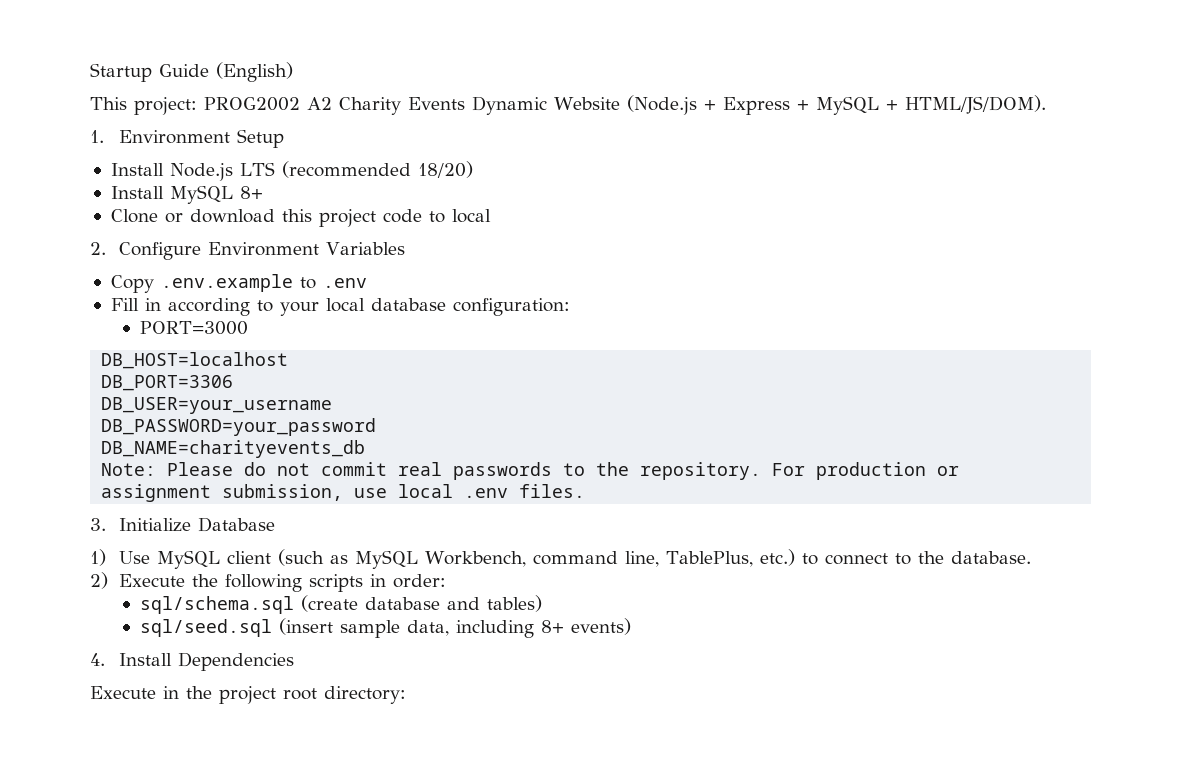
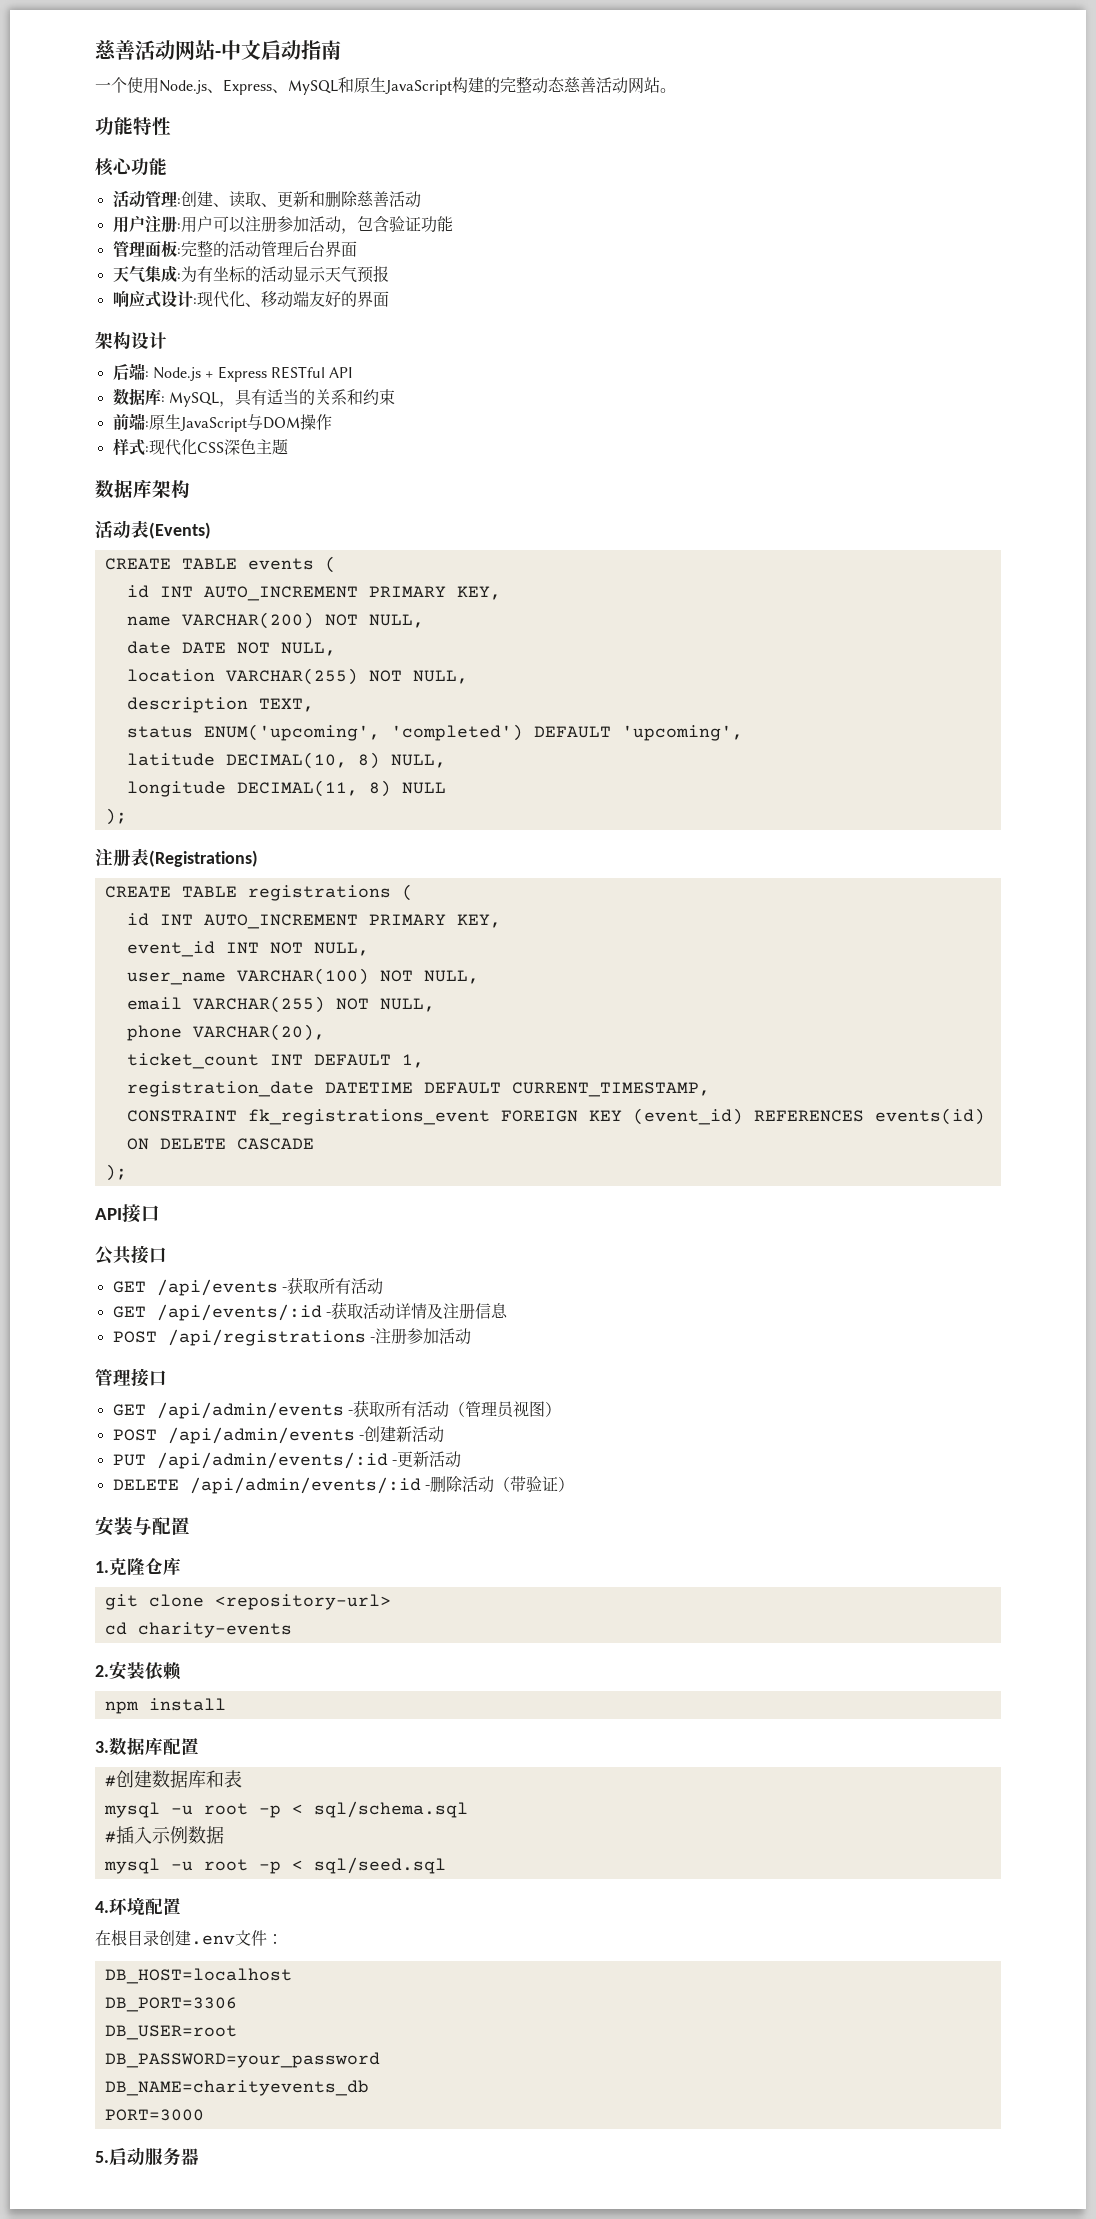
[90,62,293,82] [90,95,1046,115] [90,129,285,148] [110,161,473,181] [110,185,263,204] [110,209,491,227] [90,242,406,260] [110,274,367,293] [110,298,570,316] [139,321,248,335] Startup Guide (English) // This project: PROG2002 A2 Charity Events Dynamic Website (Node.js + Express + MySQL + HTML/JS/DOM). // 1. Environment Setup // Install Node.js LTS (recommended 18/20) // Install MySQL 8+ // Clone or download this project code to local // 2. Configure Environment Variables // Copy .env.example to .env // Fill in according to your local database configuration: // PORT=3000 -> [95,40,341,60] [95,76,676,95] [95,117,171,136] [95,158,167,176] [112,190,421,208] [112,215,453,234] [112,240,357,258] [112,265,389,283] [112,291,389,308] [95,331,167,349] [112,363,354,382] [112,388,395,407] [112,413,332,432] [112,438,288,456] [95,479,190,498] [95,520,211,539] [104,556,336,573] [126,585,501,601] [126,612,424,629] [126,641,336,656] [126,668,468,685] [126,697,314,713] [126,724,743,741] [126,752,446,769] [126,780,446,797] [104,808,127,825] [95,848,258,867] [104,884,413,901] [126,913,501,929] [126,941,369,957] [126,968,479,985] [126,996,435,1013] [126,1024,325,1041] [126,1053,424,1069] [126,1081,710,1097] [126,1108,985,1125] [126,1138,314,1150] [104,1164,127,1181] [95,1204,160,1223] [95,1245,167,1265] [112,1277,383,1296] [112,1302,508,1321] [112,1328,471,1346] [95,1368,167,1387] [112,1400,561,1419] [112,1426,444,1444] [112,1451,461,1469] [112,1476,574,1494] [95,1516,190,1536] [95,1557,181,1576] [104,1594,391,1610] [104,1622,292,1638] [95,1661,182,1680] [104,1698,226,1714] [95,1737,199,1756] [104,1770,242,1788] [103,1801,468,1818] [104,1826,224,1844] [103,1857,446,1874] [95,1897,181,1916] [95,1929,283,1946] 慈善活动网站-中文启动指南 // 一个使用Node.js、Express、MySQL和原生JavaScript构建的完整动态慈善活动网站。 // 功能特性 // 核心功能 // 活动管理:创建、读取、更新和删除慈善活动 // 用户注册:用户可以注册参加活动，包含验证功能 // 管理面板:完整的活动管理后台界面 // 天气集成:为有坐标的活动显示天气预报 // 响应式设计:现代化、移动端友好的界面 // 架构设计 // 后端: Node.js + Express RESTful API // 数据库: MySQL，具有适当的关系和约束 // 前端:原生JavaScript与DOM操作 // 样式:现代化CSS深色主题 // 数据库架构 // 活动表(Events) // CREATE TABLE events ( // id INT AUTO_INCREMENT PRIMARY KEY, // name VARCHAR(200) NOT NULL, // date DATE NOT NULL, // location VARCHAR(255) NOT NULL, // description TEXT, // status ENUM('upcoming', 'completed') DEFAULT 'upcoming', // latitude DECIMAL(10, 8) NULL, // longitude DECIMAL(11, 8) NULL // ); // 注册表(Registrations) // CREATE TABLE registrations ( // id INT AUTO_INCREMENT PRIMARY KEY, // event_id INT NOT NULL, // user_name VARCHAR(100) NOT NULL, // email VARCHAR(255) NOT NULL, // phone VARCHAR(20), // ticket_count INT DEFAULT 1, // registration_date DATETIME DEFAULT CURRENT_TIMESTAMP, // CONSTRAINT fk_registrations_event FOREIGN KEY (event_id) REFERENCES events(id) ON DELETE CASCADE // ); // API接口 // 公共接口 // GET /api/events -获取所有活动 // GET /api/events/:id -获取活动详情及注册信息 // POST /api/registrations -注册参加活动 // 管理接口 // GET /api/admin/events -获取所有活动（管理员视图） // POST /api/admin/events -创建新活动 // PUT /api/admin/events/:id -更新活动 // DELETE /api/admin/events/:id -删除活动（带验证） // 安装与配置 // 1.克隆仓库 // git clone <repository-url> // cd charity-events // 2.安装依赖 // npm install // 3.数据库配置 // #创建数据库和表 // mysql -u root -p < sql/schema.sql // #插入示例数据 // mysql -u root -p < sql/seed.sql // 4.环境配置 // 在根目录创建.env文件：
[101,397,333,414] DB_USER=your_username -> [104,2025,237,2040] DB_USER=root
[101,462,960,480] [101,484,586,502] [90,517,276,532] [90,549,1032,569] [90,572,447,592] [139,595,542,614] [139,618,631,638] [90,652,295,671] [90,686,406,704] Note: Please do not commit real passwords to the repository. For production or assignment submission, use local .env files. // 3. Initialize Database // 1) Use MySQL client (such as MySQL Workbench, command line, TablePlus, etc.) to connect to the database. // 2) Execute the following scripts in order: // sql/schema.sql (create database and tables) // sql/seed.sql (insert sample data, including 8+ events) // 4. Install Dependencies // Execute in the project root directory: -> [104,2109,204,2121] [95,2147,199,2166] PORT=3000 // 5.启动服务器

